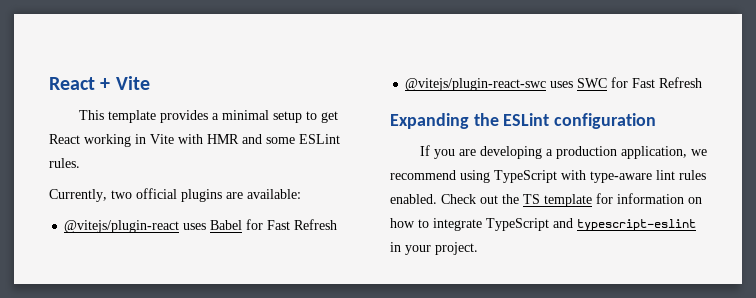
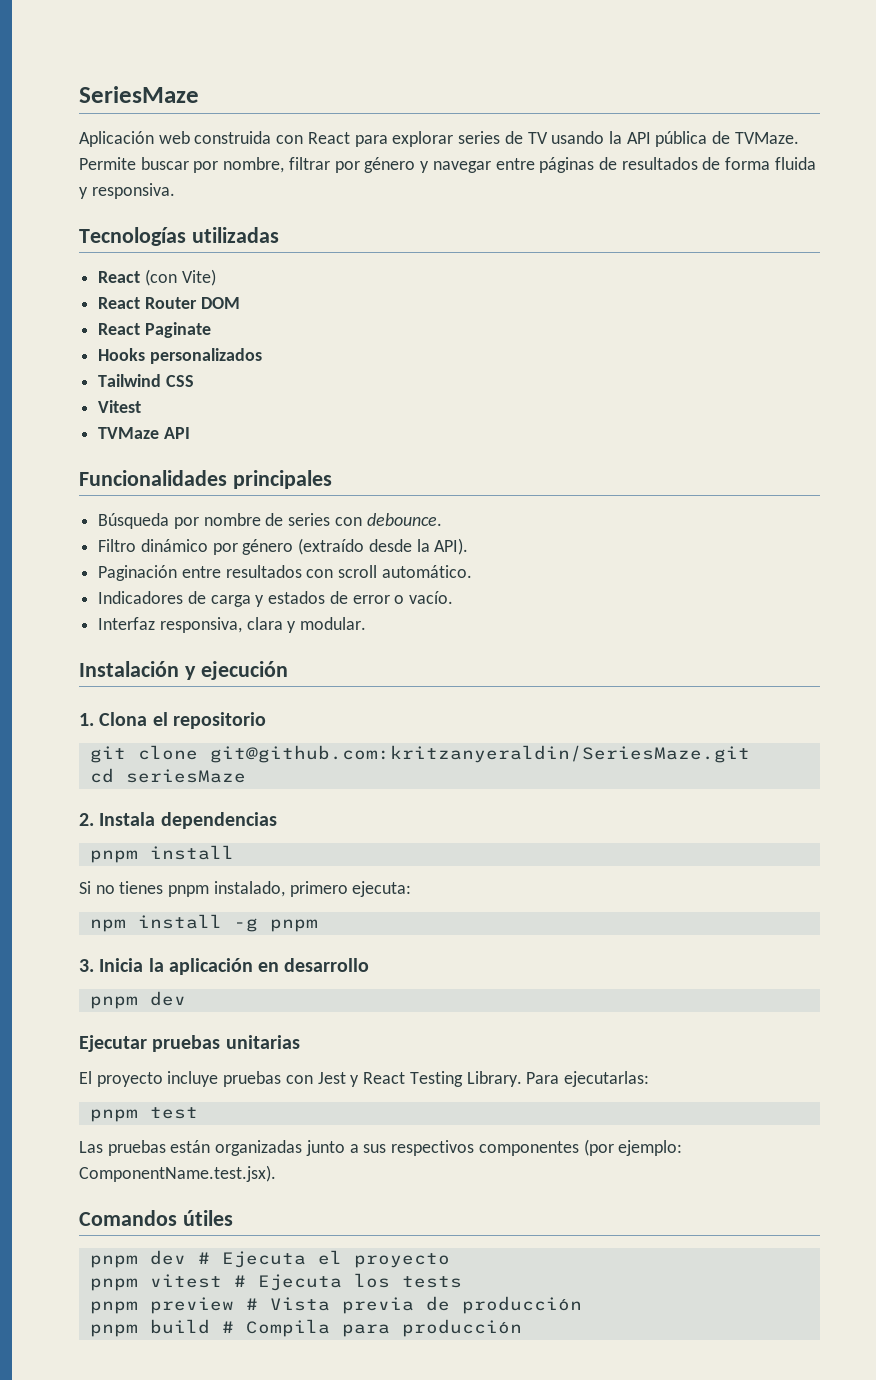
[49,76,150,90] [78,110,338,123] [49,134,340,147] [49,158,80,168] [49,188,301,202] [64,219,338,233] [405,77,703,91] [390,113,657,129] [419,145,707,159] [390,170,706,183] [390,193,702,207] [390,218,696,231] [390,242,478,255] React + Vite // This template provides a minimal setup to get React working in Vite with HMR and some ESLint rules. // Currently, two official plugins are available: // @vitejs/plugin-react uses Babel for Fast Refresh // @vitejs/plugin-react-swc uses SWC for Fast Refresh // Expanding the ESLint configuration // If you are developing a production application, we recommend using TypeScript with type-aware lint rules enabled. Check out the TS template for information on how to integrate TypeScript and typescript-eslint in your project. -> [79,86,199,103] [79,131,799,147] [79,157,816,173] [79,183,175,199] [79,227,279,246] [98,269,216,286] [98,297,240,309] [98,322,211,338] [98,348,262,364] [98,374,194,387] [98,400,142,413] [98,427,190,439] [79,470,332,489] [98,513,442,529] [98,538,469,555] [98,565,472,581] [98,591,454,607] [98,617,367,633] [79,661,288,680] [79,712,266,729] [89,745,750,763] [89,768,246,783] [79,812,277,829] [89,845,234,863] [79,881,412,897] [89,914,318,932] [79,958,370,975] [89,991,186,1009] [79,1035,300,1052] [79,1071,649,1087] [89,1107,198,1122] [79,1139,683,1156] [79,1165,276,1182] [79,1210,233,1226] [89,1250,450,1268] [89,1273,462,1291] [89,1296,582,1314] [89,1319,522,1337] SeriesMaze // Aplicación web construida con React para explorar series de TV usando la API pública de TVMaze. Permite buscar por nombre, filtrar por género y navegar entre páginas de resultados de forma fluida y responsiva. // Tecnologías utilizadas // React (con Vite) // React Router DOM // React Paginate // Hooks personalizados // Tailwind CSS // Vitest // TVMaze API // Funcionalidades principales // Búsqueda por nombre de series con debounce. // Filtro dinámico por género (extraído desde la API). // Paginación entre resultados con scroll automático. // Indicadores de carga y estados de error o vacío. // Interfaz responsiva, clara y modular. // Instalación y ejecución // 1. Clona el repositorio // git clone git@github.com:kritzanyeraldin/SeriesMaze.git // cd seriesMaze // 2. Instala dependencias // pnpm install // Si no tienes pnpm instalado, primero ejecuta: // npm install -g pnpm // 3. Inicia la aplicación en desarrollo // pnpm dev // Ejecutar pruebas unitarias // El proyecto incluye pruebas con Jest y React Testing Library. Para ejecutarlas: // pnpm test // Las pruebas están organizadas junto a sus respectivos componentes (por ejemplo: ComponentName.test.jsx). // Comandos útiles // pnpm dev # Ejecuta el proyecto // pnpm vitest # Ejecuta los tests // pnpm preview # Vista previa de producción // pnpm build # Compila para producción

